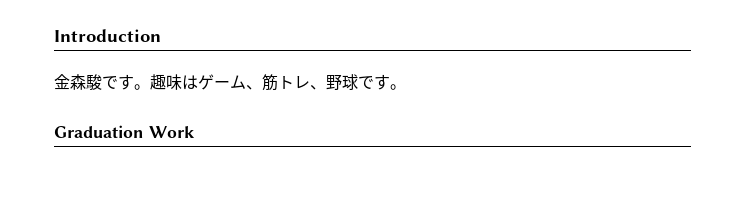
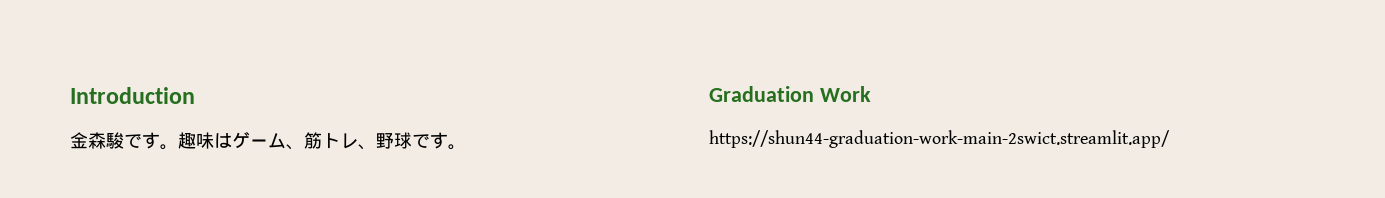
(195, 132) none -> [709,130,1170,148] // https://shun44-graduation-work-main-2swict.streamlit.app/

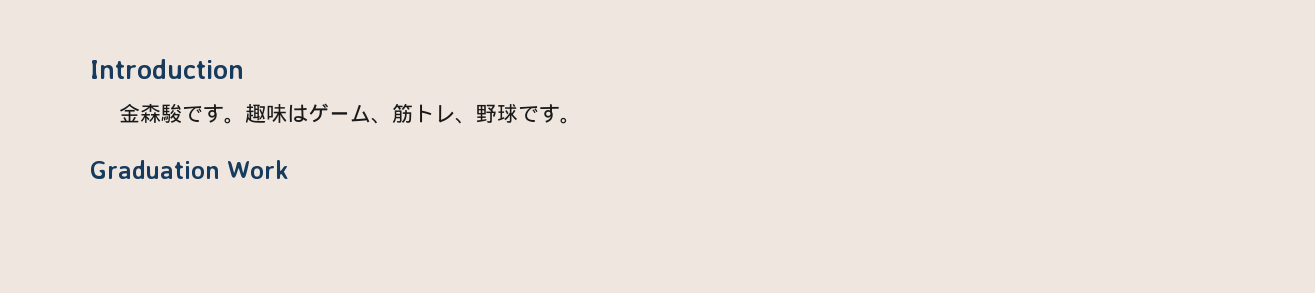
[709,130,1170,148] // https://shun44-graduation-work-main-2swict.streamlit.app/ -> (288, 169) none

